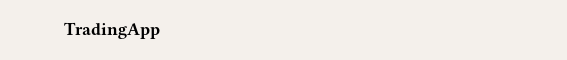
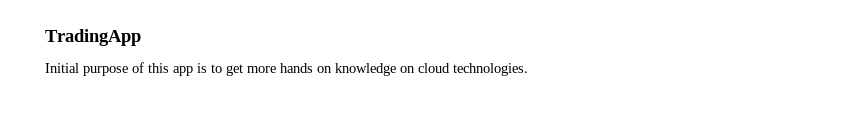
(160, 30) none -> [45,62,528,76] // Initial purpose of this app is to get more hands on knowledge on cloud technologies.

